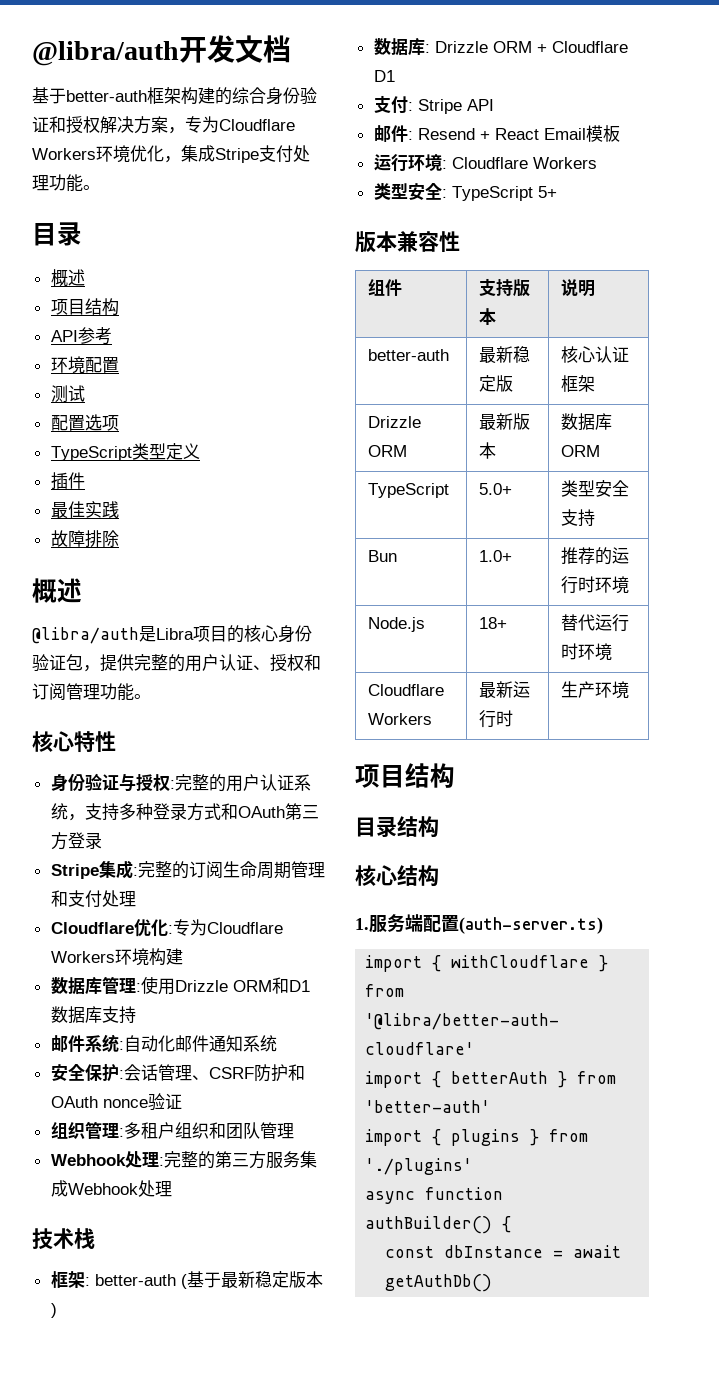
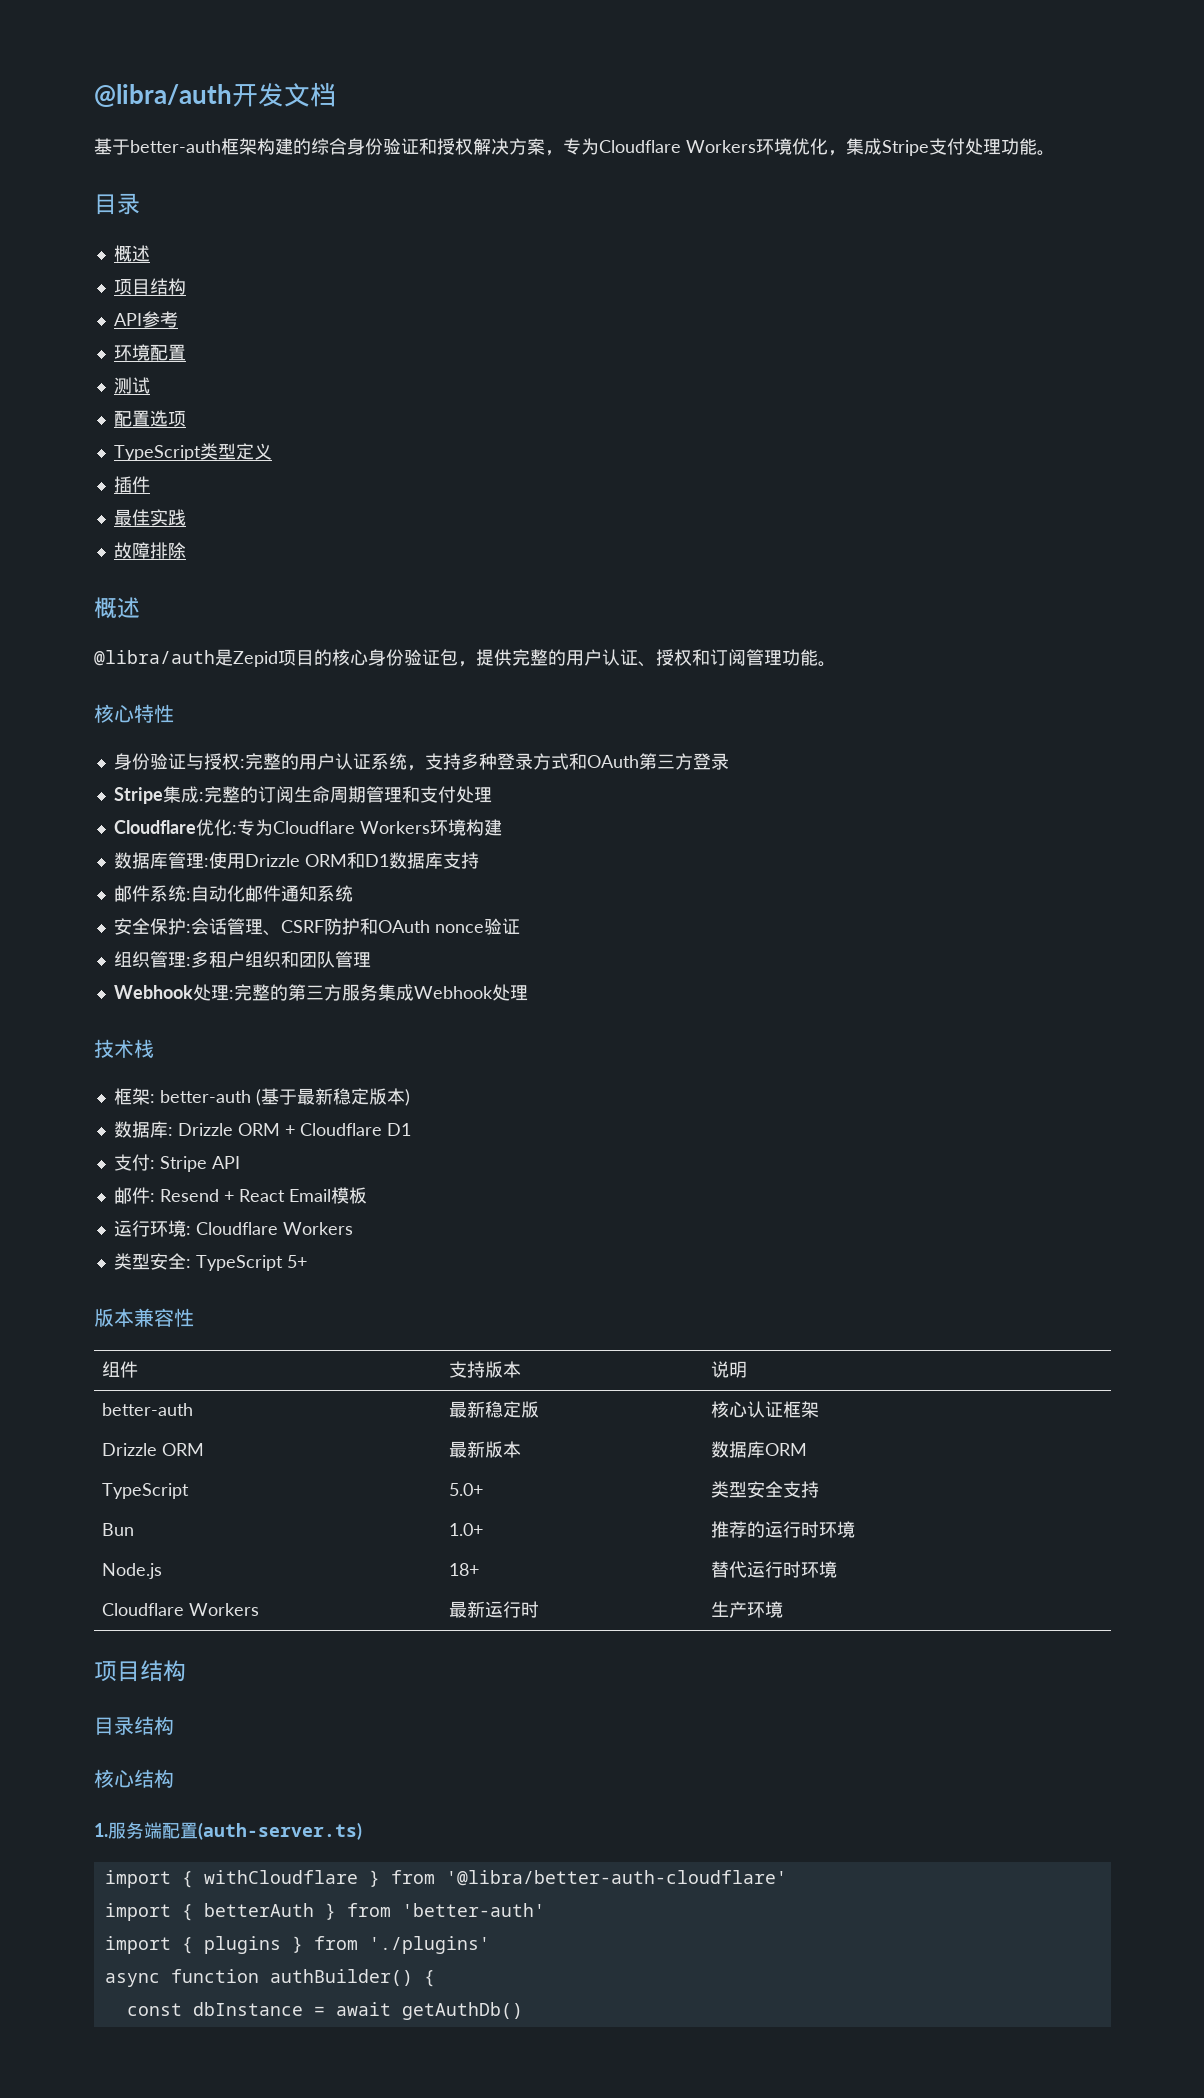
[156,628,194,640] Libra -> [233,651,278,667] Zepid

